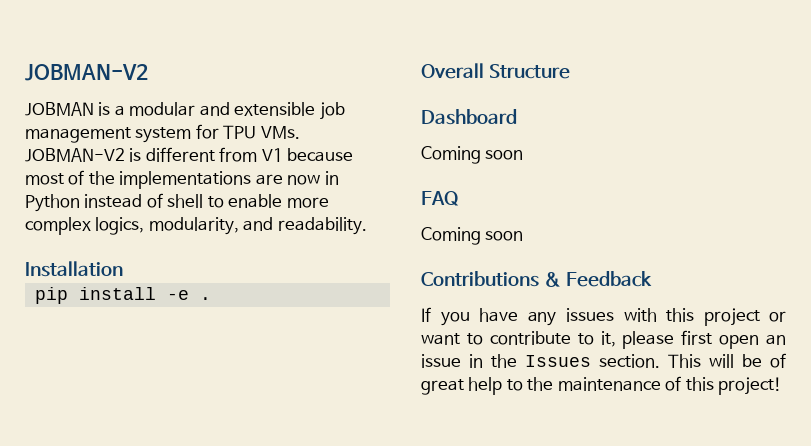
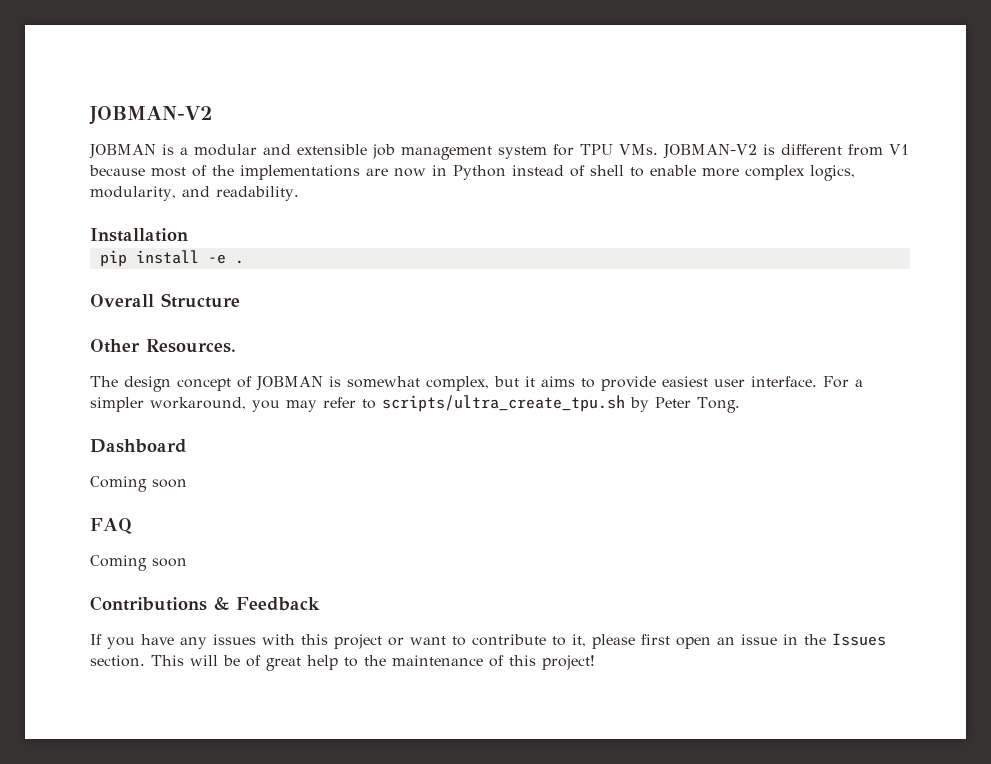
(571, 71) none -> [90,339,236,353] [90,376,863,392] [90,395,740,413] // Other Resources. // The design concept of JOBMAN is somewhat complex, but it aims to provide easiest user interface. For a simpler workaround, you may refer to scripts/ultra_create_tpu.sh by Peter Tong.

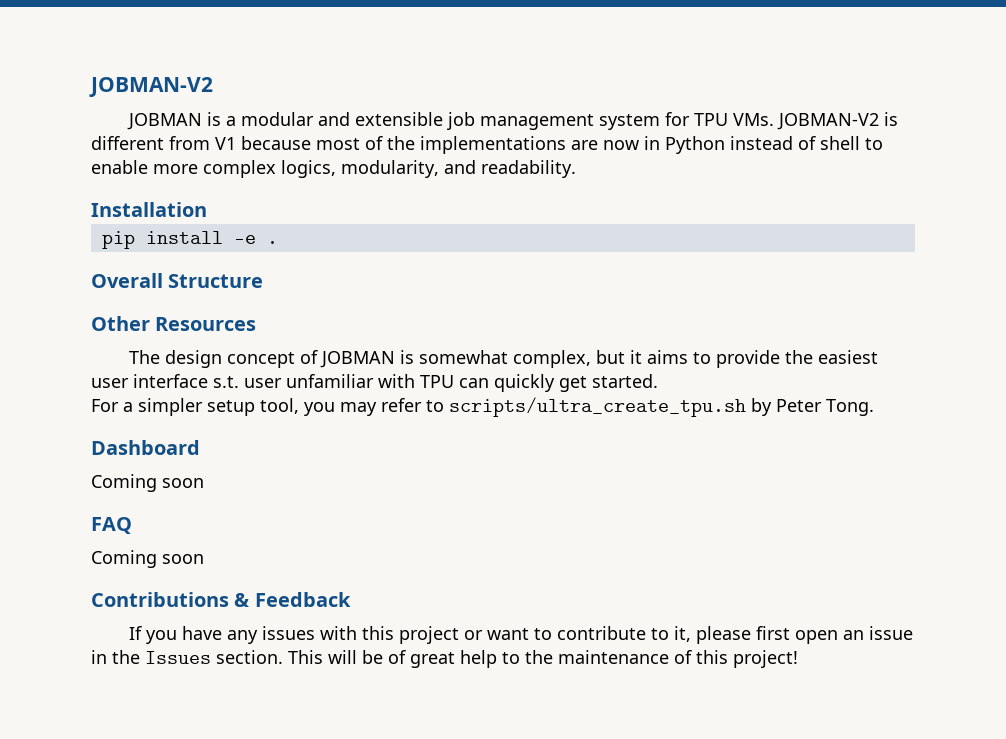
[146,339,236,353] Resources. -> [155,317,257,331] Resources
(656, 383) none -> [784,350,813,364] the
[751,376,817,387] interface. -> [133,374,658,392] interface s.t. user unfamiliar with TPU can quickly get started. //
[150,397,246,410] workaround, -> [207,398,299,416] setup tool,

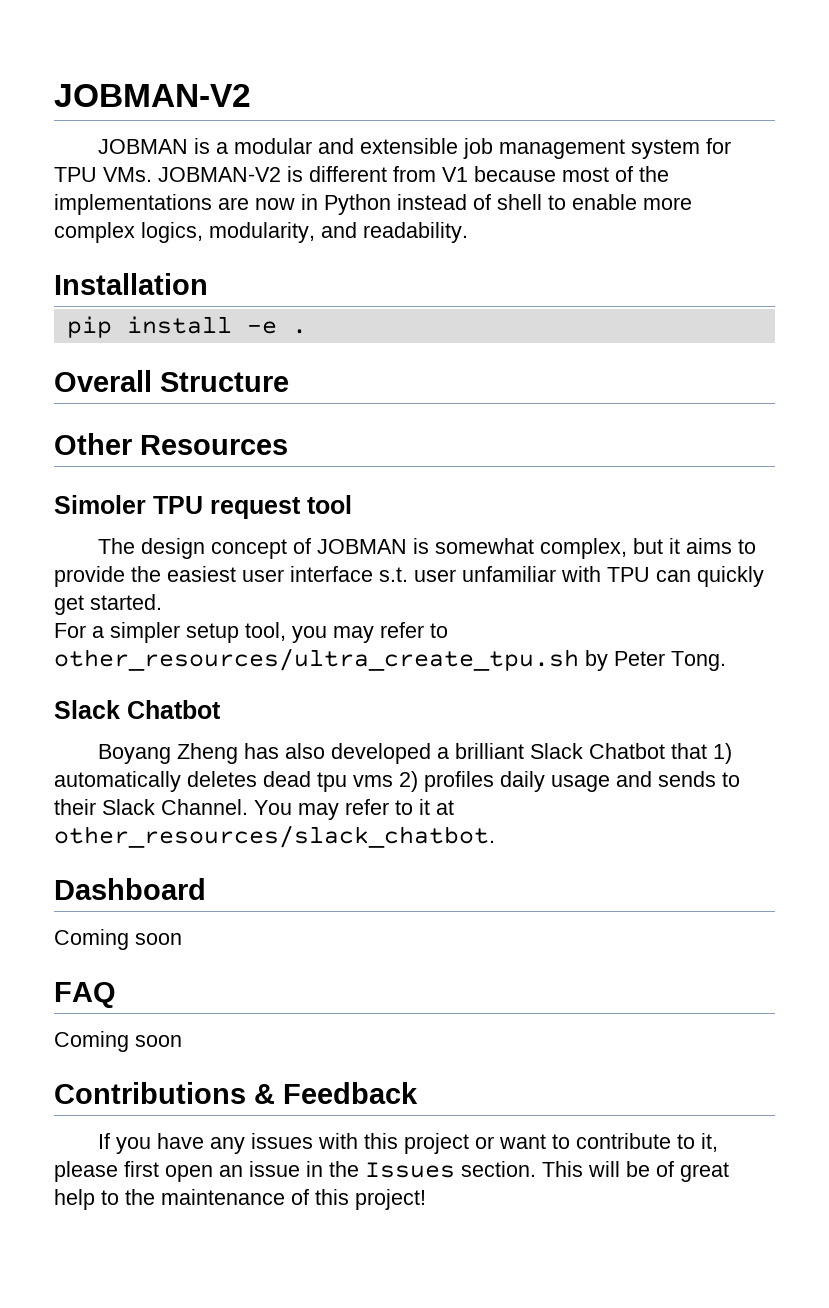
(257, 324) none -> [54,495,352,519] // Simoler TPU request tool
[449,397,746,417] scripts/ultra_create_tpu.sh -> [54,648,579,671] other_resources/ultra_create_tpu.sh
(874, 407) none -> [54,700,221,719] [98,743,733,764] [54,771,740,792] [54,799,454,820] [54,825,495,848] // Slack Chatbot // Boyang Zheng has also developed a brilliant Slack Chatbot that 1) automatically deletes dead tpu vms 2) profiles daily usage and sends to their Slack Channel. You may refer to it at other_resources/slack_chatbot.

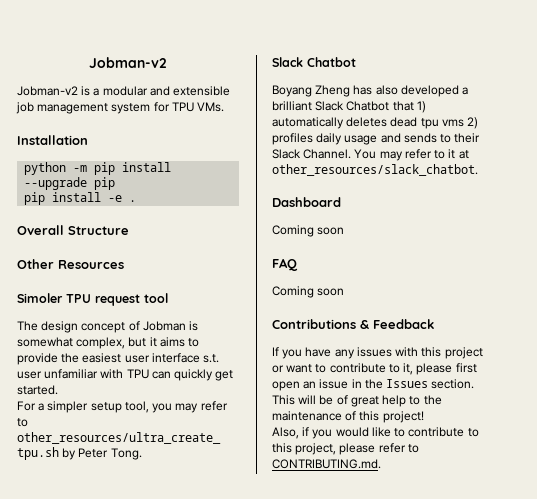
[54,84,251,107] [98,139,189,154] JOBMAN-V2 // JOBMAN -> [89,57,167,68] [17,86,78,96] Jobman-v2 // Jobman-v2
[158,166,669,182] [54,194,692,215] [54,222,468,243] [54,273,208,295] JOBMAN-V2 is different from V1 because most of the implementations are now in Python instead of shell to enable more complex logics, modularity, and readability. // Installation -> [17,135,88,145] [24,162,172,175] [24,177,116,190] // Installation // python -m pip install --upgrade pip
[317,539,408,554] JOBMAN -> [142,321,186,331] Jobman
(426, 1199) none -> [272,427,479,439] [272,443,419,455] [272,459,381,469] // Also, if you would like to contribute to this project, please refer to CONTRIBUTING.md.

